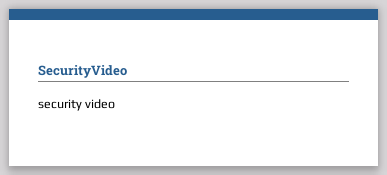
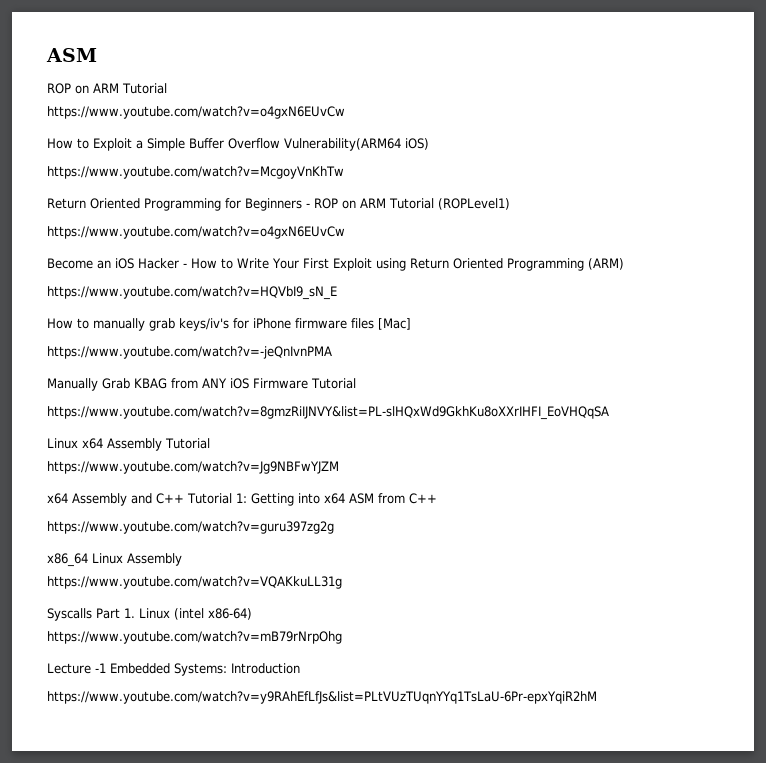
[38,65,127,78] [38,99,116,111] SecurityVideo // security video -> [46,48,97,62] [47,83,167,94] [47,106,345,119] [47,138,429,151] [47,166,344,179] [47,198,510,211] [47,226,345,239] [47,258,624,271] [47,286,337,300] [47,318,411,331] [47,346,332,359] [47,378,356,391] [47,406,609,420] [47,438,210,451] [47,461,339,474] [47,493,437,506] [47,521,334,534] [47,553,182,567] [47,576,342,589] [47,608,252,621] [47,631,342,644] [47,663,300,676] [47,691,597,704] ASM // ROP on ARM Tutorial // https://www.youtube.com/watch?v=o4gxN6EUvCw // How to Exploit a Simple Buffer Overflow Vulnerability(ARM64 iOS) // https://www.youtube.com/watch?v=McgoyVnKhTw // Return Oriented Programming for Beginners - ROP on ARM Tutorial (ROPLevel1) // https://www.youtube.com/watch?v=o4gxN6EUvCw // Become an iOS Hacker - How to Write Your First Exploit using Return Oriented Programming (ARM) // https://www.youtube.com/watch?v=HQVbI9_sN_E // How to manually grab keys/iv's for iPhone firmware files [Mac] // https://www.youtube.com/watch?v=-jeQnIvnPMA // Manually Grab KBAG from ANY iOS Firmware Tutorial // https://www.youtube.com/watch?v=8gmzRiIJNVY&list=PL-slHQxWd9GkhKu8oXXrIHFI_EoVHQqSA // Linux x64 Assembly Tutorial // https://www.youtube.com/watch?v=Jg9NBFwYJZM // x64 Assembly and C++ Tutorial 1: Getting into x64 ASM from C++ // https://www.youtube.com/watch?v=guru397zg2g // x86_64 Linux Assembly // https://www.youtube.com/watch?v=VQAKkuLL31g // Syscalls Part 1. Linux (intel x86-64) // https://www.youtube.com/watch?v=mB79rNrpOhg // Lecture -1 Embedded Systems: Introduction // https://www.youtube.com/watch?v=y9RAhEfLfJs&list=PLtVUzTUqnYYq1TsLaU-6Pr-epxYqiR2hM

